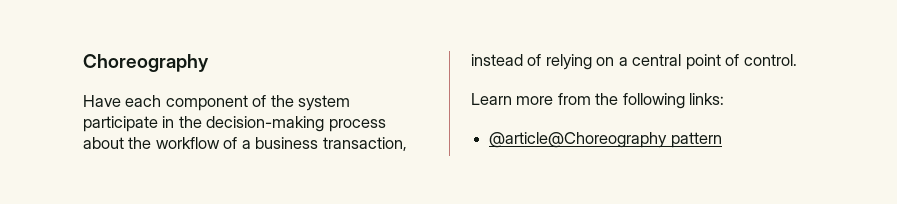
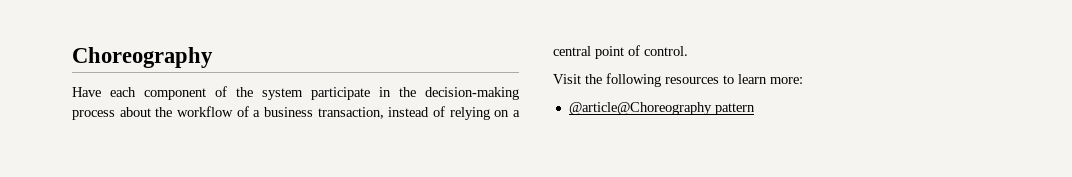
[471,93,725,109] Learn more from the following links: -> [553,73,803,87] Visit the following resources to learn more:

